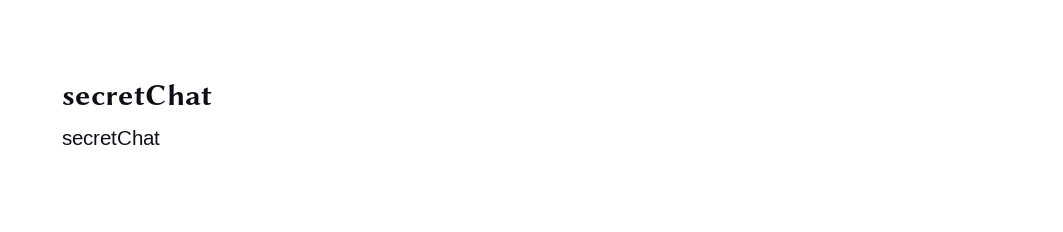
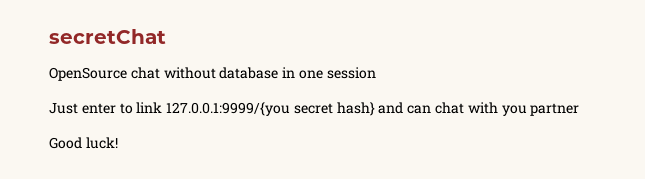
[62,130,160,145] secretChat -> [49,67,376,81] [49,102,580,116] [49,137,118,149] OpenSource chat without database in one session // Just enter to link 127.0.0.1:9999/{you secret hash} and can chat with you partner // Good luck!

